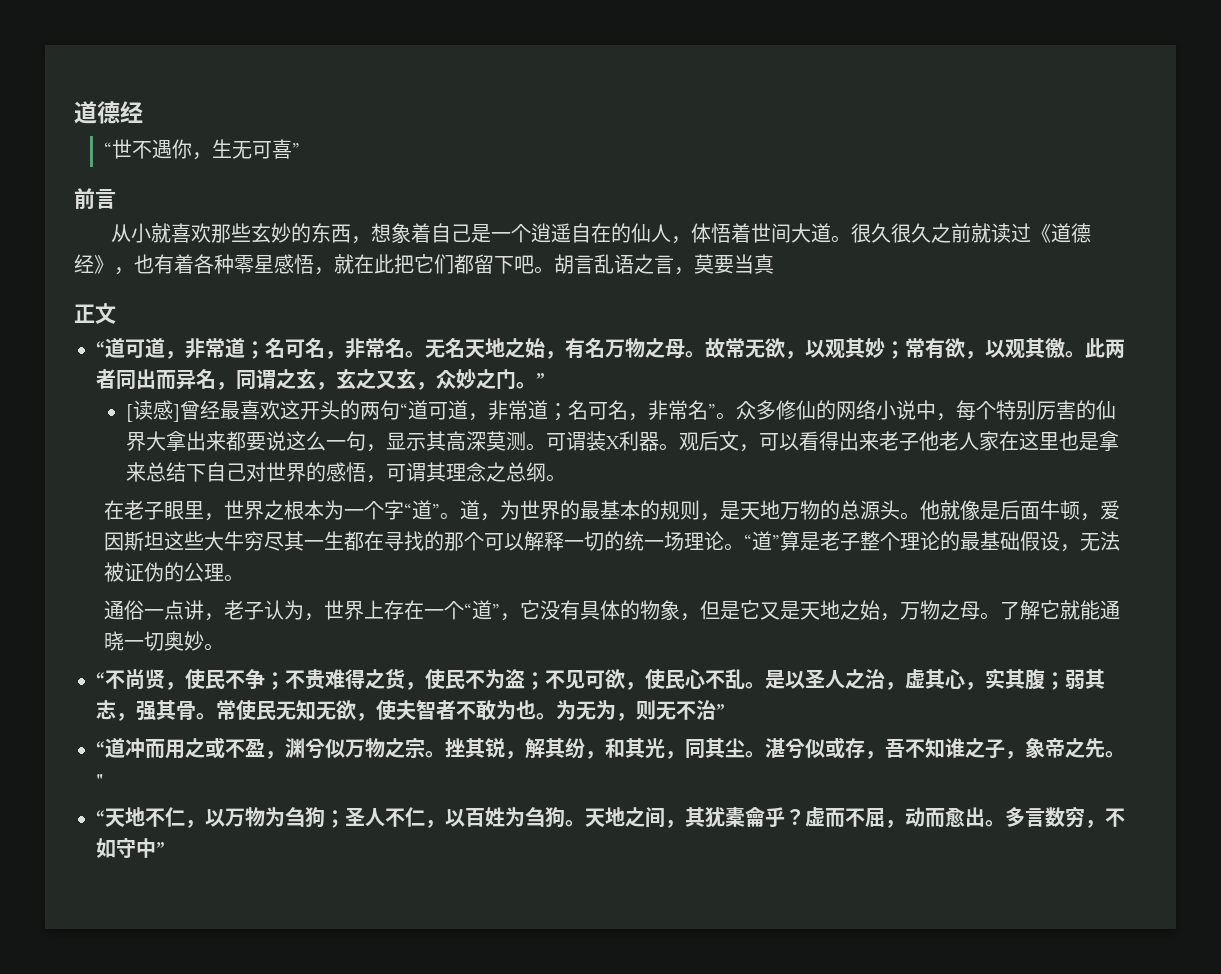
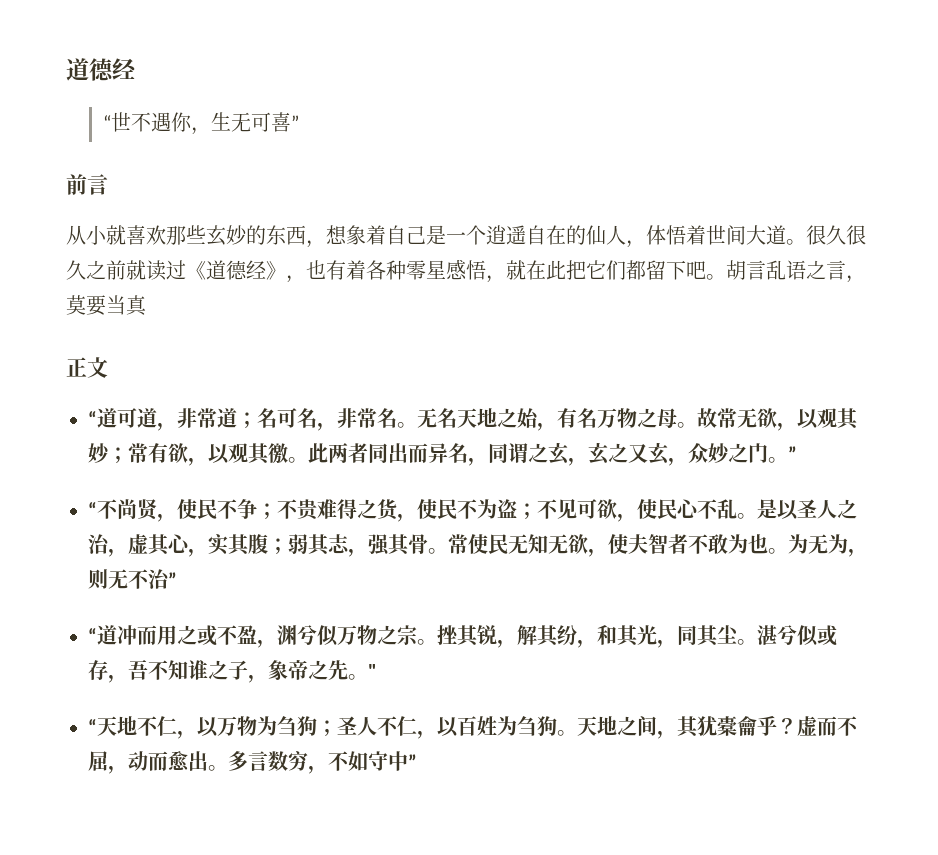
[126,400,1117,422] [126,431,1120,452] [126,462,567,483] [104,500,1121,521] [104,531,1121,552] [104,562,245,582] [104,600,1121,621] [104,631,225,651] // [读感]曾经最喜欢这开头的两句“道可道，非常道；名可名，非常名”。众多修仙的网络小说中，每个特别厉害的仙界大拿出来都要说这么一句，显示其高深莫测。可谓装X利器。观后文，可以看得出来老子他老人家在这里也是拿来总结下自己对世界的感悟，可谓其理念之总纲。 // 在老子眼里，世界之根本为一个字“道”。道，为世界的最基本的规则，是天地万物的总源头。他就像是后面牛顿，爱因斯坦这些大牛穷尽其一生都在寻找的那个可以解释一切的统一场理论。“道”算是老子整个理论的最基础假设，无法被证伪的公理。 // 通俗一点讲，老子认为，世界上存在一个“道”，它没有具体的物象，但是它又是天地之始，万物之母。了解它就能通晓一切奥妙。 -> (797, 453) none

